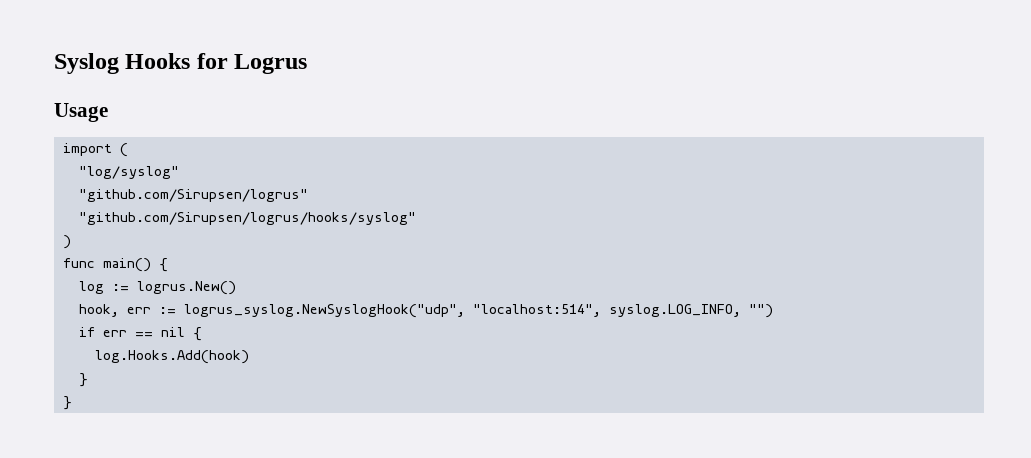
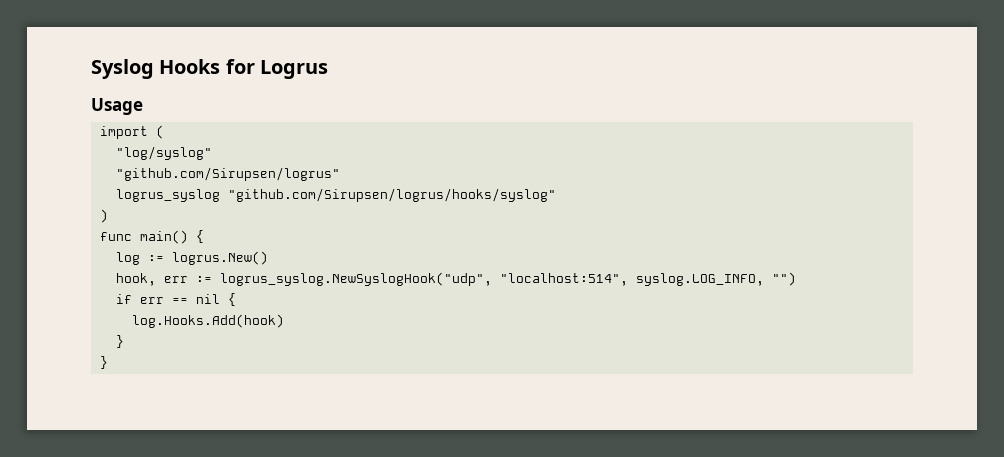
(309, 195) none -> [115,189,220,202] logrus_syslog

